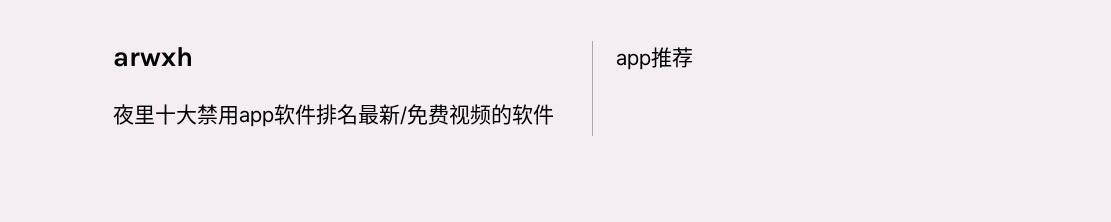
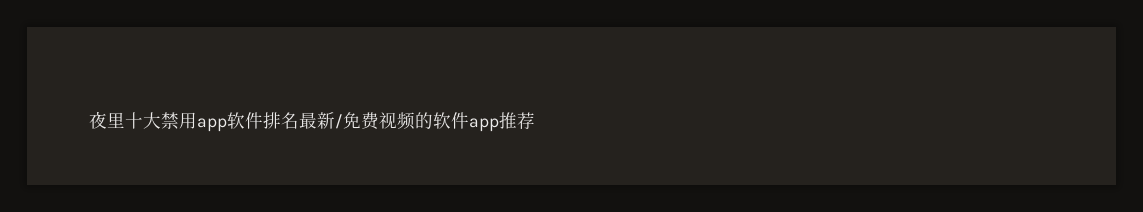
[113,47,193,67] arwxh // -> (89, 120) none

